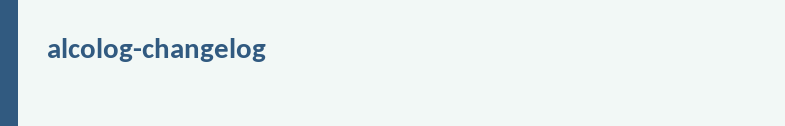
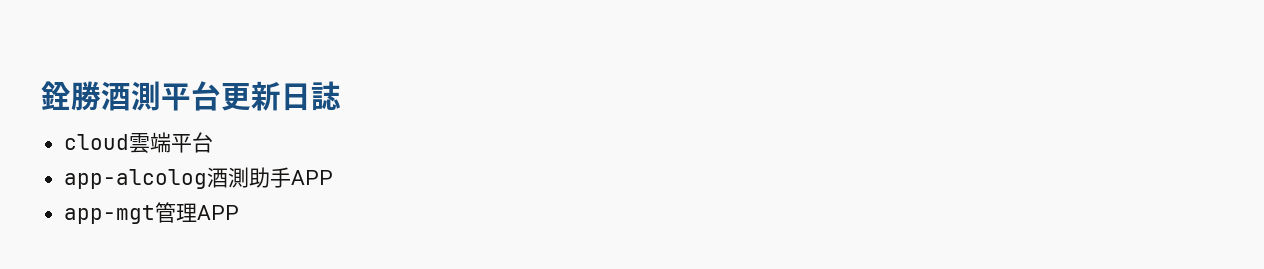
[47,38,266,62] alcolog-changelog -> [41,81,341,111] [64,132,214,153] [64,167,334,189] [64,202,240,224] 銓勝酒測平台更新日誌 // cloud雲端平台 // app-alcolog酒測助手APP // app-mgt管理APP

